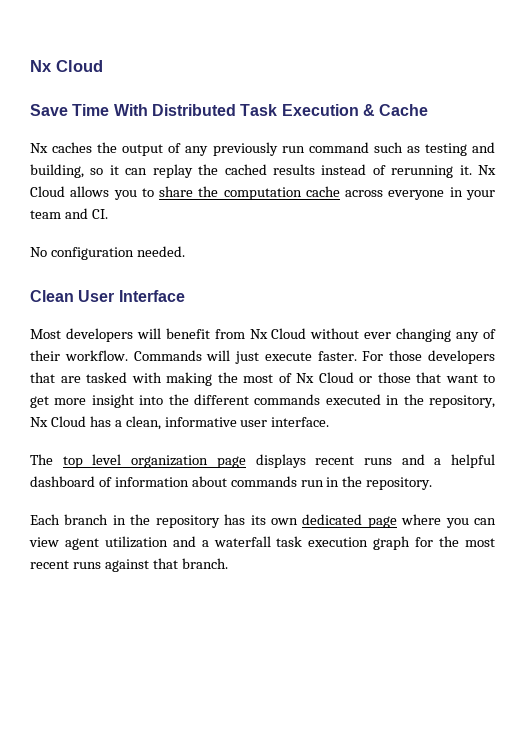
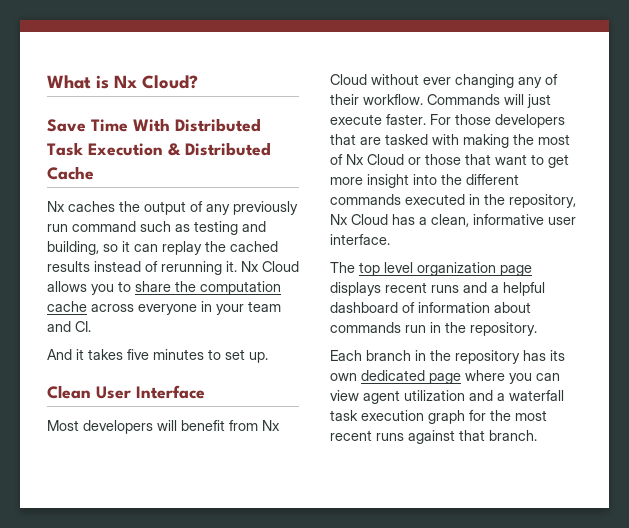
[30,60,103,72] Nx Cloud -> [47,75,198,89] What is Nx Cloud?
(375, 110) none -> [185,142,271,156] Distributed
[30,246,185,260] No configuration needed. -> [47,349,268,363] And it takes five minutes to set up.

